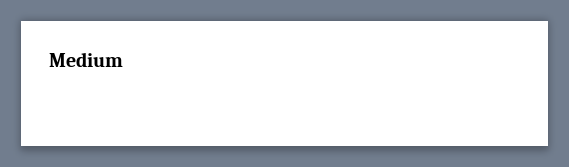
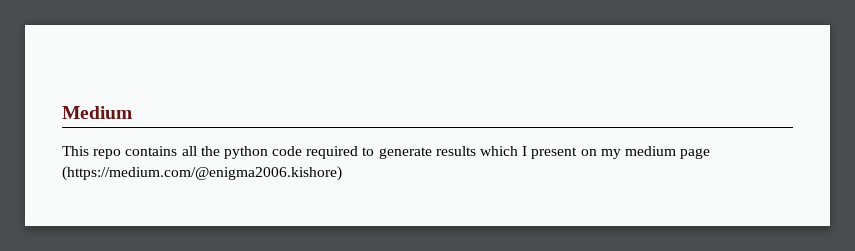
(123, 59) none -> [62,146,711,159] [62,166,342,181] // This repo contains all the python code required to generate results which I present on my medium page (https://medium.com/@enigma2006.kishore)

